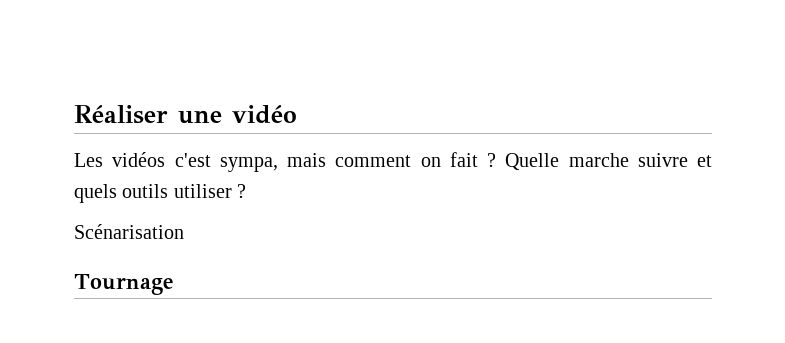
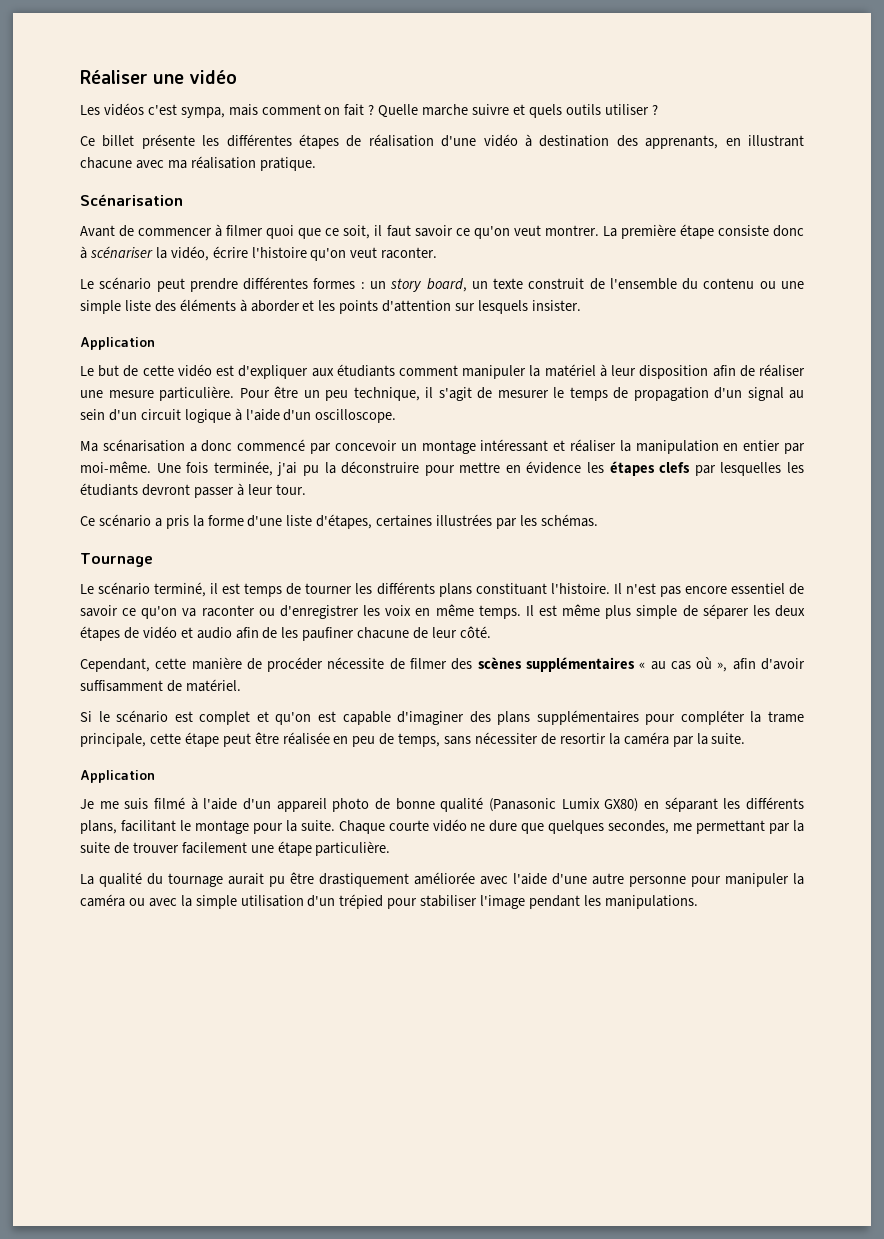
[74,224,184,239] [74,274,174,295] Scénarisation // Tournage -> [80,134,804,149] [80,156,316,171] [80,194,183,206] [80,224,804,239] [80,246,438,261] [80,277,805,292] [80,299,581,314] [80,337,155,350] [80,364,805,379] [80,386,804,401] [80,408,397,423] [80,439,805,454] [80,461,805,476] [80,483,306,498] [80,514,598,529] [80,553,153,567] [80,582,804,597] [80,604,805,619] [80,626,491,641] [80,657,805,672] [80,679,241,692] [80,710,804,725] [80,732,746,747] [80,770,155,783] [80,797,804,812] [80,819,805,834] [80,841,391,856] [80,872,804,887] [80,894,698,909] Ce billet présente les différentes étapes de réalisation d'une vidéo à destination des apprenants, en illustrant chacune avec ma réalisation pratique. // Scénarisation // Avant de commencer à filmer quoi que ce soit, il faut savoir ce qu'on veut montrer. La première étape consiste donc à scénariser la vidéo, écrire l'histoire qu'on veut raconter. // Le scénario peut prendre différentes formes : un story board, un texte construit de l'ensemble du contenu ou une simple liste des éléments à aborder et les points d'attention sur lesquels insister. // Application // Le but de cette vidéo est d'expliquer aux étudiants comment manipuler la matériel à leur disposition afin de réaliser une mesure particulière. Pour être un peu technique, il s'agit de mesurer le temps de propagation d'un signal au sein d'un circuit logique à l'aide d'un oscilloscope. // Ma scénarisation a donc commencé par concevoir un montage intéressant et réaliser la manipulation en entier par moi-même. Une fois terminée, j'ai pu la déconstruire pour mettre en évidence les étapes clefs par lesquelles les étudiants devront passer à leur tour. // Ce scénario a pris la forme d'une liste d'étapes, certaines illustrées par les schémas. // Tournage // Le scénario terminé, il est temps de tourner les différents plans constituant l'histoire. Il n'est pas encore essentiel de savoir ce qu'on va raconter ou d'enregistrer les voix en même temps. Il est même plus simple de séparer les deux étapes de vidéo et audio afin de les paufiner chacune de leur côté. // Cependant, cette manière de procéder nécessite de filmer des scènes supplémentaires « au cas où », afin d'avoir suffisamment de matériel. // Si le scénario est complet et qu'on est capable d'imaginer des plans supplémentaires pour compléter la trame principale, cette étape peut être réalisée en peu de temps, sans nécessiter de resortir la caméra par la suite. // Application // Je me suis filmé à l'aide d'un appareil photo de bonne qualité (Panasonic Lumix GX80) en séparant les différents plans, facilitant le montage pour la suite. Chaque courte vidéo ne dure que quelques secondes, me permettant par la suite de trouver facilement une étape particulière. // La qualité du tournage aurait pu être drastiquement améliorée avec l'aide d'une autre personne pour manipuler la caméra ou avec la simple utilisation d'un trépied pour stabiliser l'image pendant les manipulations.

